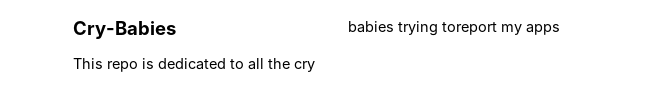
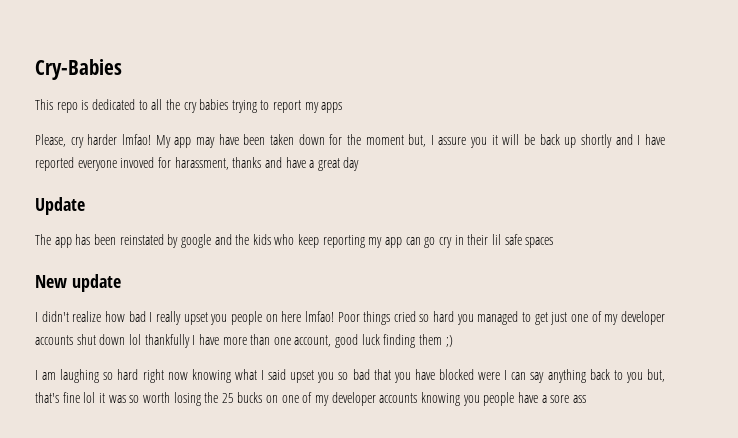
[442,22,497,35] toreport -> [260,100,302,113] to report
(560, 29) none -> [35,134,665,148] [35,157,360,171] [35,197,85,215] [35,234,554,248] [35,274,121,292] [35,311,665,325] [35,334,453,348] [35,369,665,383] [35,392,586,406] // Please, cry harder lmfao! My app may have been taken down for the moment but, I assure you it will be back up shortly and I have reported everyone invoved for harassment, thanks and have a great day // Update // The app has been reinstated by google and the kids who keep reporting my app can go cry in their lil safe spaces // New update // I didn't realize how bad I really upset you people on here lmfao! Poor things cried so hard you managed to get just one of my developer accounts shut down lol thankfully I have more than one account, good luck finding them ;) // I am laughing so hard right now knowing what I said upset you so bad that you have blocked were I can say anything back to you but, that's fine lol it was so worth losing the 25 bucks on one of my developer accounts knowing you people have a sore ass

